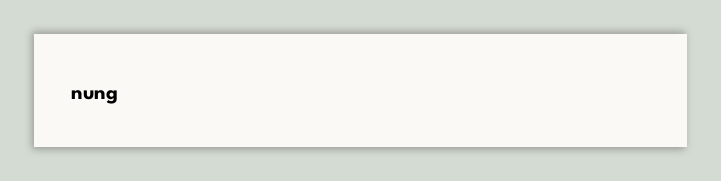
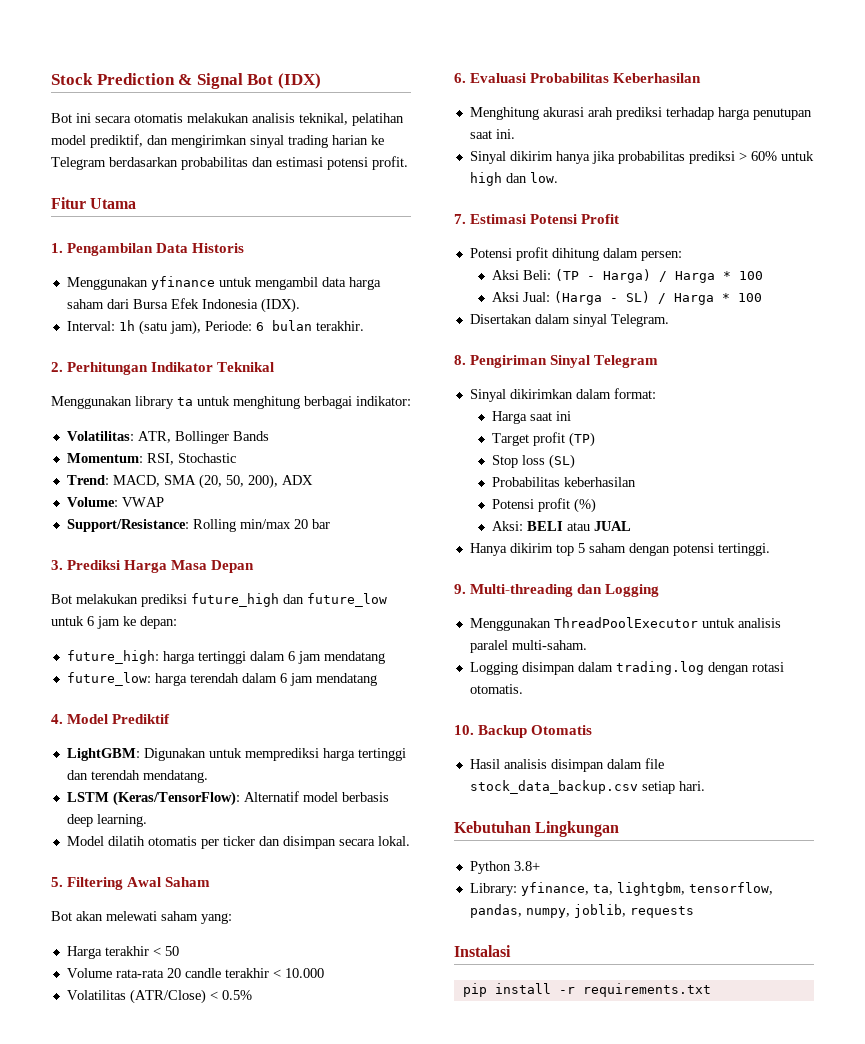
[71,90,118,104] nung -> [51,73,321,89] [51,113,404,126] [51,134,384,148] [51,156,408,170] [51,197,137,209] [51,243,245,256] [66,276,381,290] [66,298,300,313] [66,320,364,335] [51,362,275,375] [51,396,411,409] [66,431,269,444] [66,453,236,465] [66,474,313,489] [66,497,164,507] [66,519,330,532] [51,560,255,573] [51,593,387,607] [51,616,177,629] [66,650,385,664] [66,672,377,686] [51,714,171,724] [66,748,406,761] [66,770,208,783] [66,791,389,806] [66,814,147,827] [66,836,410,849] [51,877,211,890] [51,911,232,924] [66,946,179,959] [66,968,324,978] [66,989,252,1004] [454,73,702,83] [469,107,812,120] [469,129,515,139] [469,151,814,164] [469,172,558,186] [454,214,620,224] [469,247,682,261] [492,269,764,283] [492,291,763,305] [469,314,669,327] [454,355,659,368] [469,388,656,402] [492,411,572,424] [492,432,596,447] [492,454,576,469] [492,477,637,487] [492,498,597,513] [492,521,632,531] [469,543,770,556] [454,584,660,597] [469,617,781,631] [469,640,587,653] [469,661,784,675] [469,684,523,694] [454,725,593,738] [469,758,664,772] [469,780,705,794] [454,821,620,837] [469,861,540,874] [469,882,773,896] [469,904,694,918] [454,945,511,957] [462,983,711,997] Stock Prediction & Signal Bot (IDX) // Bot ini secara otomatis melakukan analisis teknikal, pelatihan model prediktif, dan mengirimkan sinyal trading harian ke Telegram berdasarkan probabilitas dan estimasi potensi profit. // Fitur Utama // 1. Pengambilan Data Historis // Menggunakan yfinance untuk mengambil data harga saham dari Bursa Efek Indonesia (IDX). // Interval: 1h (satu jam), Periode: 6 bulan terakhir. // 2. Perhitungan Indikator Teknikal // Menggunakan library ta untuk menghitung berbagai indikator: // Volatilitas: ATR, Bollinger Bands // Momentum: RSI, Stochastic // Trend: MACD, SMA (20, 50, 200), ADX // Volume: VWAP // Support/Resistance: Rolling min/max 20 bar // 3. Prediksi Harga Masa Depan // Bot melakukan prediksi future_high dan future_low untuk 6 jam ke depan: // future_high: harga tertinggi dalam 6 jam mendatang // future_low: harga terendah dalam 6 jam mendatang // 4. Model Prediktif // LightGBM: Digunakan untuk memprediksi harga tertinggi dan terendah mendatang. // LSTM (Keras/TensorFlow): Alternatif model berbasis deep learning. // Model dilatih otomatis per ticker dan disimpan secara lokal. // 5. Filtering Awal Saham // Bot akan melewati saham yang: // Harga terakhir < 50 // Volume rata-rata 20 candle terakhir < 10.000 // Volatilitas (ATR/Close) < 0.5% // 6. Evaluasi Probabilitas Keberhasilan // Menghitung akurasi arah prediksi terhadap harga penutupan saat ini. // Sinyal dikirim hanya jika probabilitas prediksi > 60% untuk high dan low. // 7. Estimasi Potensi Profit // Potensi profit dihitung dalam persen: // Aksi Beli: (TP - Harga) / Harga * 100 // Aksi Jual: (Harga - SL) / Harga * 100 // Disertakan dalam sinyal Telegram. // 8. Pengiriman Sinyal Telegram // Sinyal dikirimkan dalam format: // Harga saat ini // Target profit (TP) // Stop loss (SL) // Probabilitas keberhasilan // Potensi profit (%) // Aksi: BELI atau JUAL // Hanya dikirim top 5 saham dengan potensi tertinggi. // 9. Multi-threading dan Logging // Menggunakan ThreadPoolExecutor untuk analisis paralel multi-saham. // Logging disimpan dalam trading.log dengan rotasi otomatis. // 10. Backup Otomatis // Hasil analisis disimpan dalam file stock_data_backup.csv setiap hari. // Kebutuhan Lingkungan // Python 3.8+ // Library: yfinance, ta, lightgbm, tensorflow, pandas, numpy, joblib, requests // Instalasi // pip install -r requirements.txt

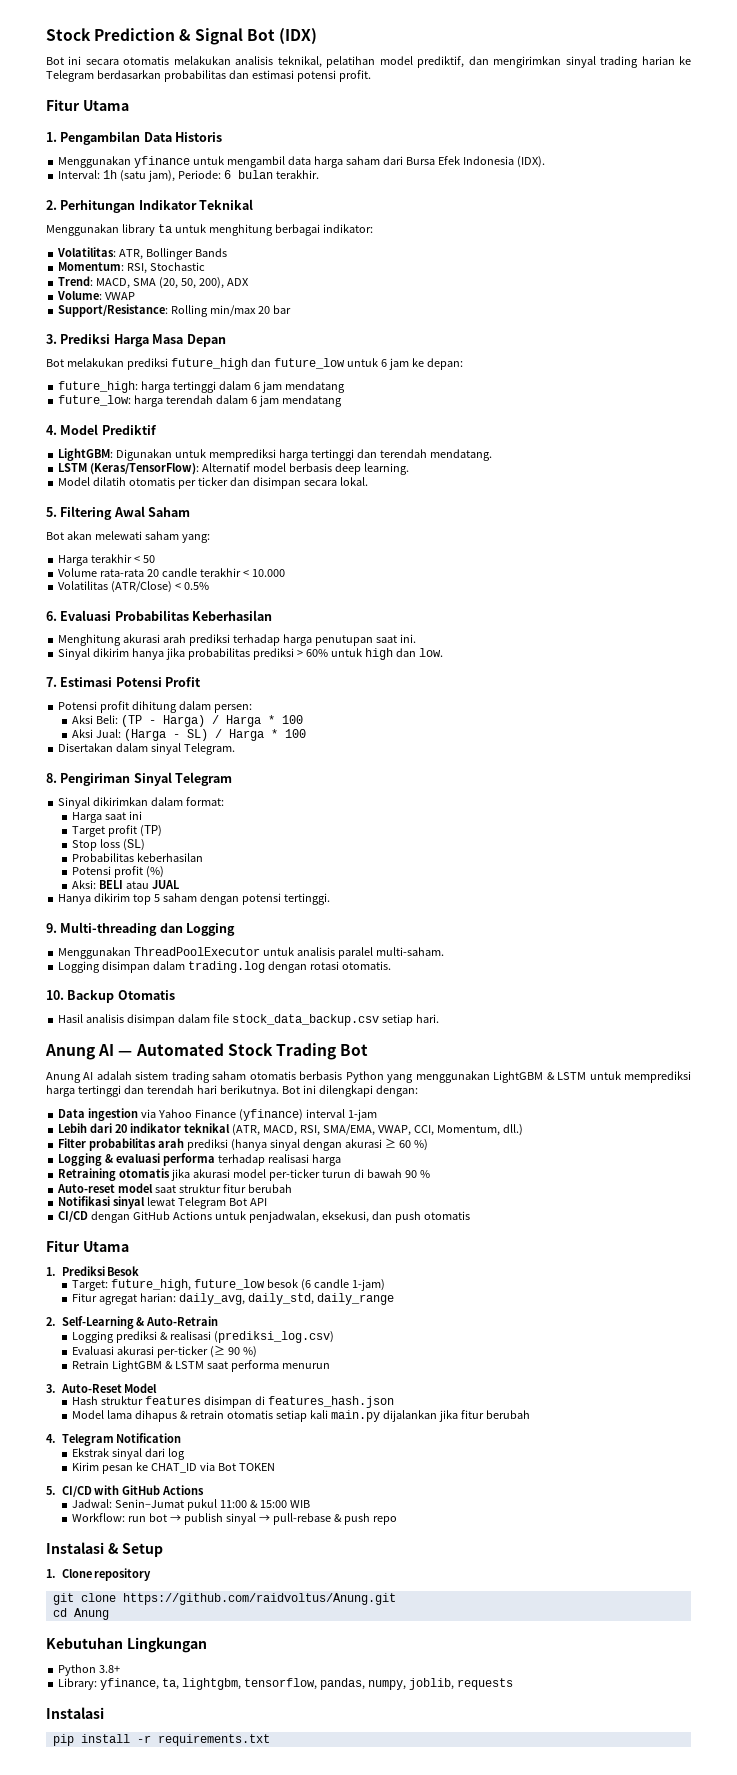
(705, 786) none -> [45,1043,369,1060] [46,1071,692,1083] [46,1085,418,1097] [58,1108,377,1121] [58,1123,523,1136] [58,1138,428,1151] [58,1153,341,1166] [58,1168,430,1181] [57,1183,292,1193] [58,1196,267,1209] [58,1211,470,1223] [46,1240,129,1252] [46,1266,140,1276] [72,1279,385,1291] [72,1293,394,1305] [46,1316,219,1329] [72,1331,334,1343] [72,1345,257,1358] [72,1360,330,1372] [46,1383,158,1393] [72,1396,394,1408] [72,1410,530,1422] [46,1433,182,1446] [72,1448,185,1460] [72,1462,275,1474] [46,1485,205,1497] [72,1499,310,1511] [72,1513,397,1525] [46,1542,163,1557] [46,1568,152,1581] [52,1593,396,1605] [52,1608,109,1620] // Anung AI — Automated Stock Trading Bot // Anung AI adalah sistem trading saham otomatis berbasis Python yang menggunakan LightGBM & LSTM untuk memprediksi harga tertinggi dan terendah hari berikutnya. Bot ini dilengkapi dengan: // Data ingestion via Yahoo Finance (yfinance) interval 1‑jam // Lebih dari 20 indikator teknikal (ATR, MACD, RSI, SMA/EMA, VWAP, CCI, Momentum, dll.) // Filter probabilitas arah prediksi (hanya sinyal dengan akurasi ≥ 60 %) // Logging & evaluasi performa terhadap realisasi harga // Retraining otomatis jika akurasi model per‑ticker turun di bawah 90 % // Auto‑reset model saat struktur fitur berubah // Notifikasi sinyal lewat Telegram Bot API // CI/CD dengan GitHub Actions untuk penjadwalan, eksekusi, dan push otomatis // Fitur Utama // 1. Prediksi Besok // Target: future_high, future_low besok (6 candle 1‑jam) // Fitur agregat harian: daily_avg, daily_std, daily_range // 2. Self‑Learning & Auto‑Retrain // Logging prediksi & realisasi (prediksi_log.csv) // Evaluasi akurasi per-ticker (≥ 90 %) // Retrain LightGBM & LSTM saat performa menurun // 3. Auto‑Reset Model // Hash struktur features disimpan di features_hash.json // Model lama dihapus & retrain otomatis setiap kali main.py dijalankan jika fitur berubah // 4. Telegram Notification // Ekstrak sinyal dari log // Kirim pesan ke CHAT_ID via Bot TOKEN // 5. CI/CD with GitHub Actions // Jadwal: Senin–Jumat pukul 11:00 & 15:00 WIB // Workflow: run bot → publish sinyal → pull‑rebase & push repo // Instalasi & Setup // 1. Clone repository // git clone https://github.com/raidvoltus/Anung.git // cd Anung

